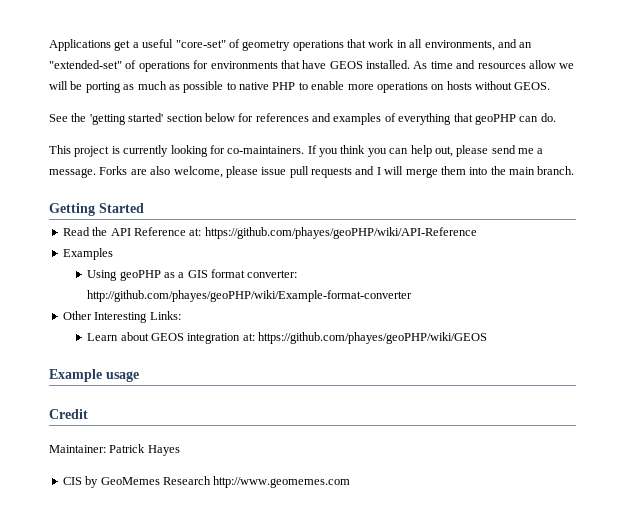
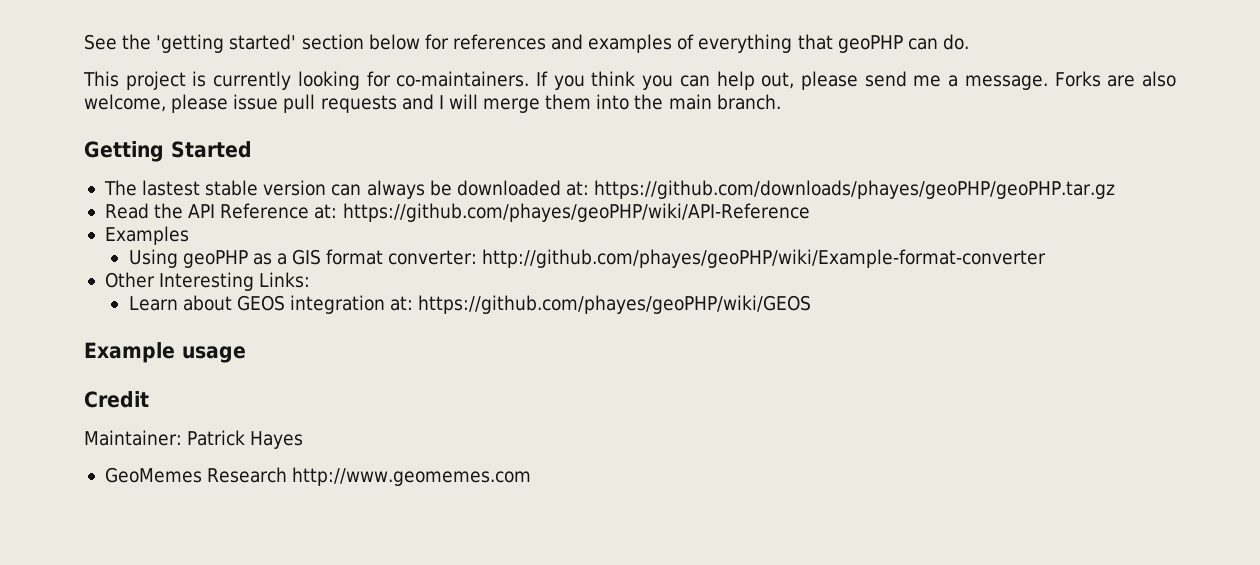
[49,39,533,51] [49,60,575,72] [49,81,551,93] Applications get a useful "core-set" of geometry operations that work in all environments, and an "extended-set" of operations for environments that have GEOS installed. As time and resources allow we will be porting as much as possible to native PHP to enable more operations on hosts without GEOS. // -> (84, 42) none
(144, 208) none -> [103,180,1116,199] // The lastest stable version can always be downloaded at: https://github.com/downloads/phayes/geoPHP/geoPHP.tar.gz
[62,476,99,488] CIS by -> (304, 440) none

